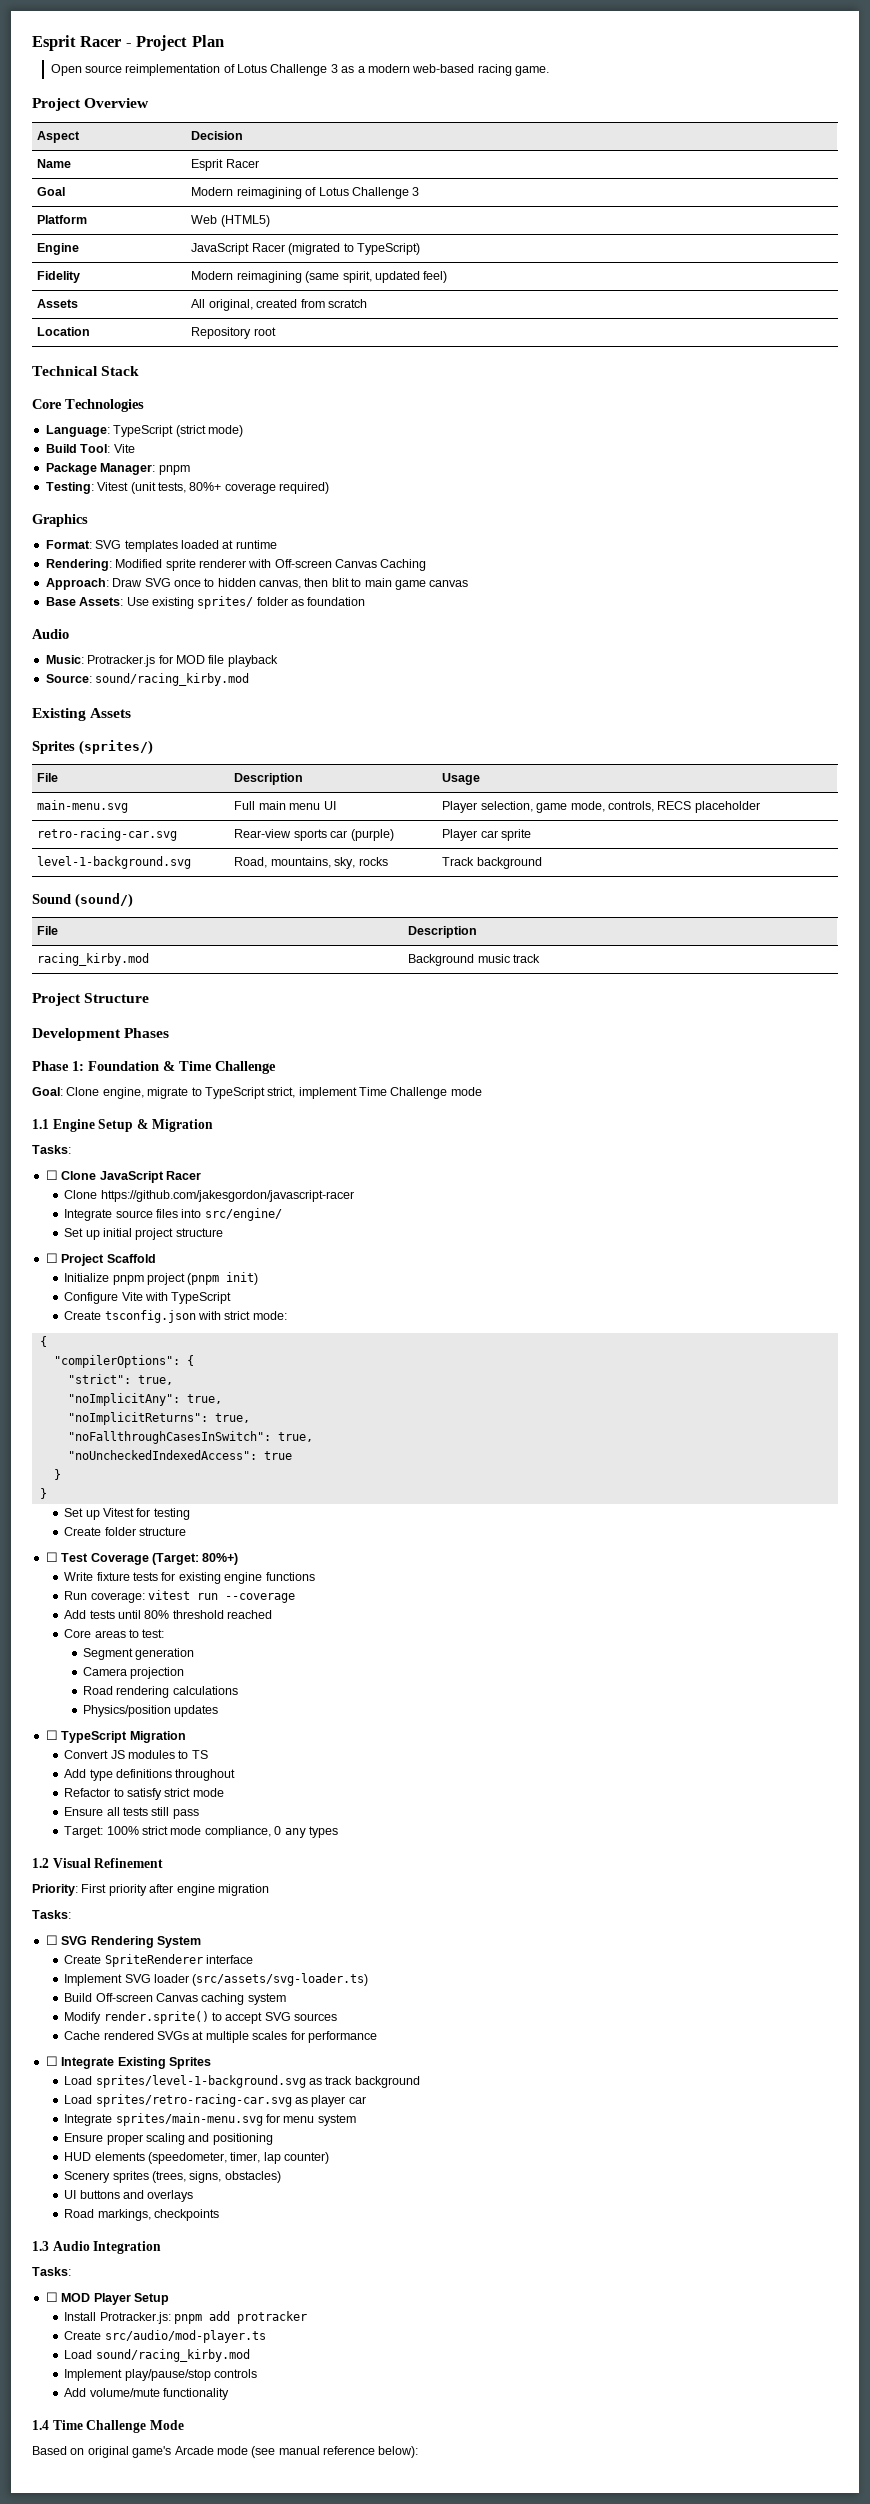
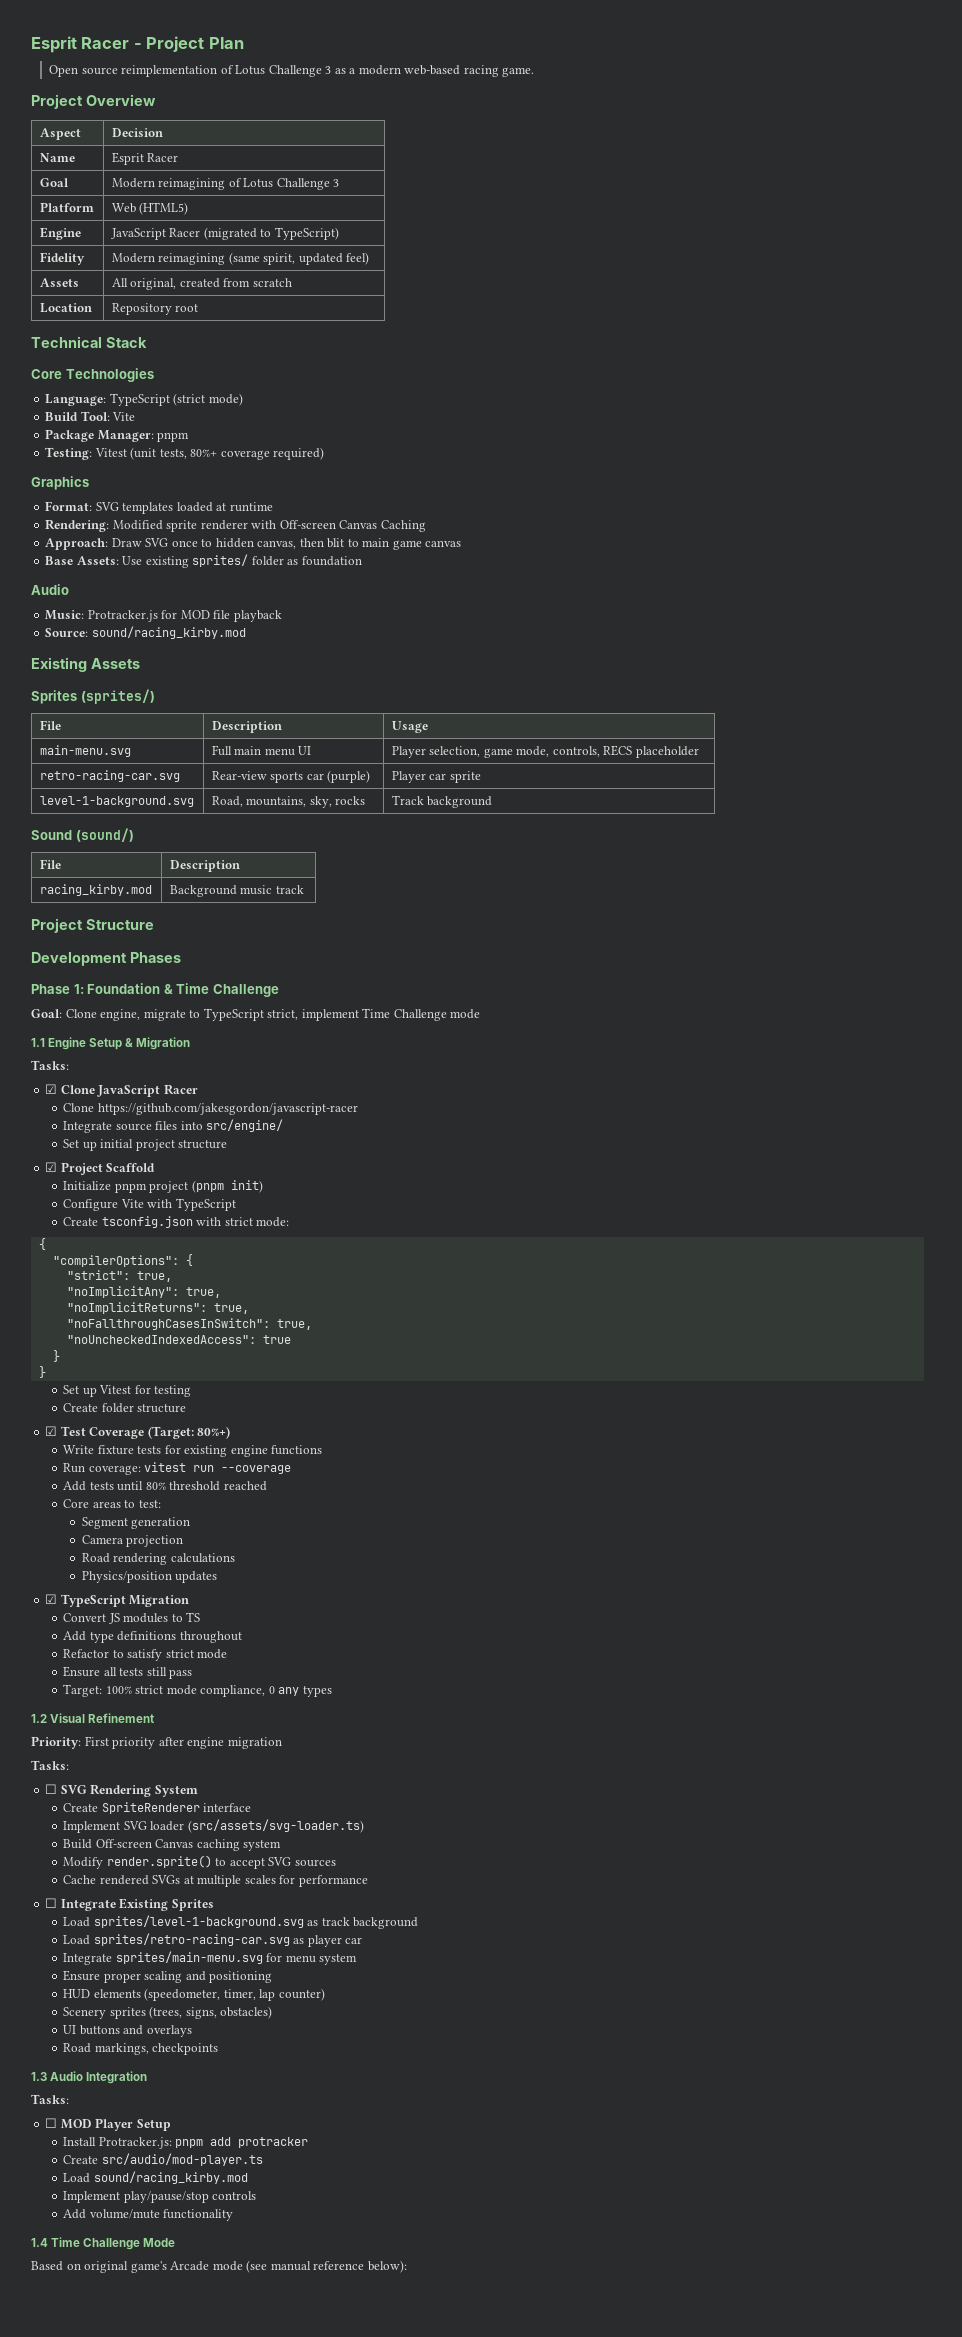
[45,1170,58,1180] ☐ -> [45,1084,58,1094] ☑
[45,1253,58,1263] ☐ -> [45,1162,58,1172] ☑
[45,1552,58,1562] ☐ -> [45,1426,58,1436] ☑
[45,1730,58,1740] ☐ -> [45,1594,58,1604] ☑

